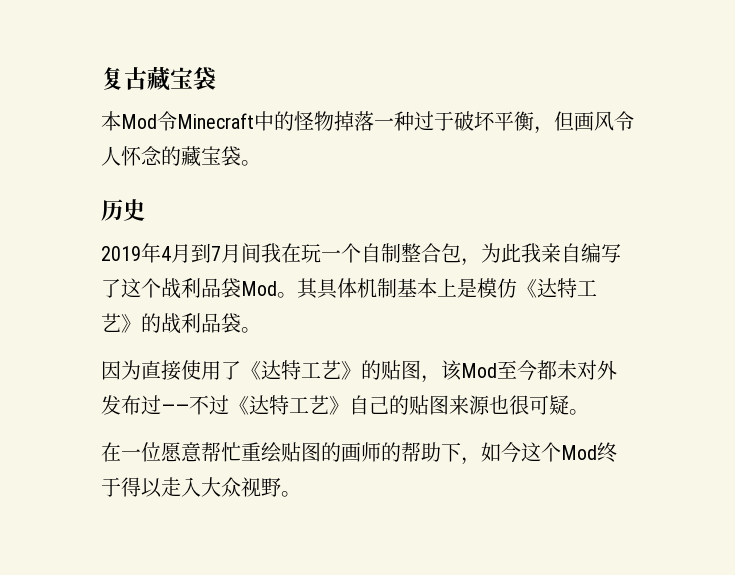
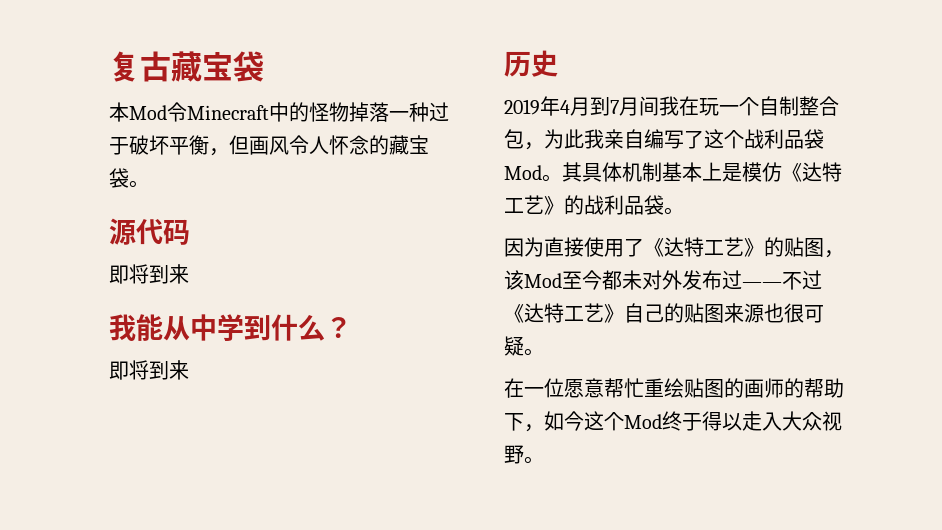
(261, 163) none -> [109,218,190,245] [109,264,189,284] [109,314,352,341] [109,360,189,380] // 源代码 // 即将到来 // 我能从中学到什么？ // 即将到来

